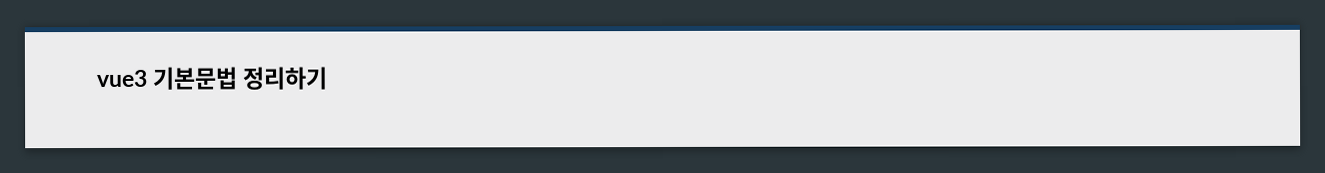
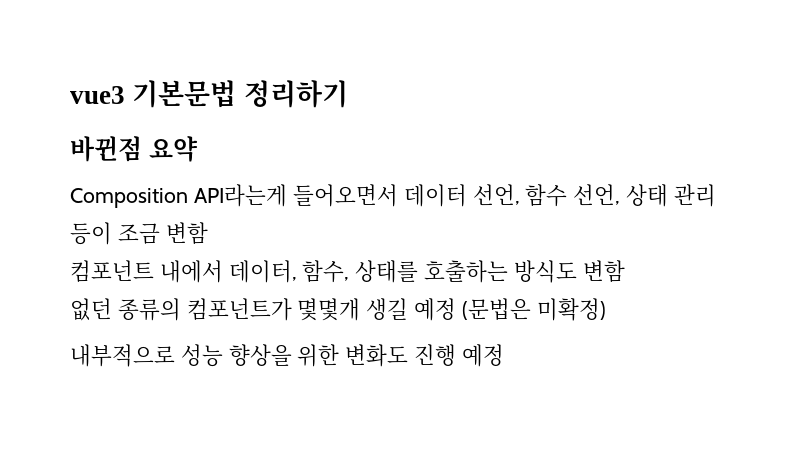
(329, 78) none -> [70,136,198,162] [70,184,716,208] [70,222,208,245] [70,260,625,283] [70,298,606,321] [70,344,504,367] // 바뀐점 요약 // Composition API라는게 들어오면서 데이터 선언, 함수 선언, 상태 관리 등이 조금 변함 // 컴포넌트 내에서 데이터, 함수, 상태를 호출하는 방식도 변함 // 없던 종류의 컴포넌트가 몇몇개 생길 예정 (문법은 미확정) // 내부적으로 성능 향상을 위한 변화도 진행 예정

